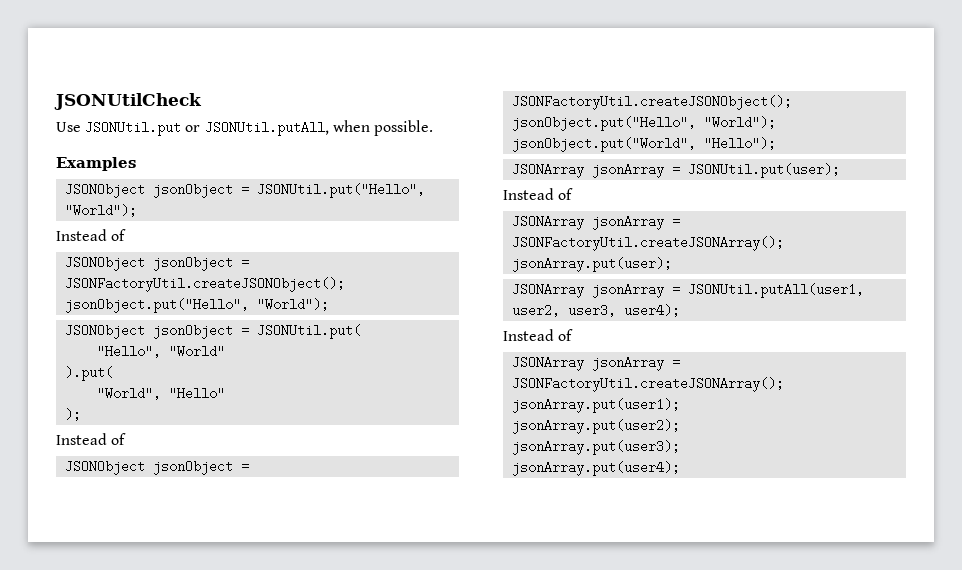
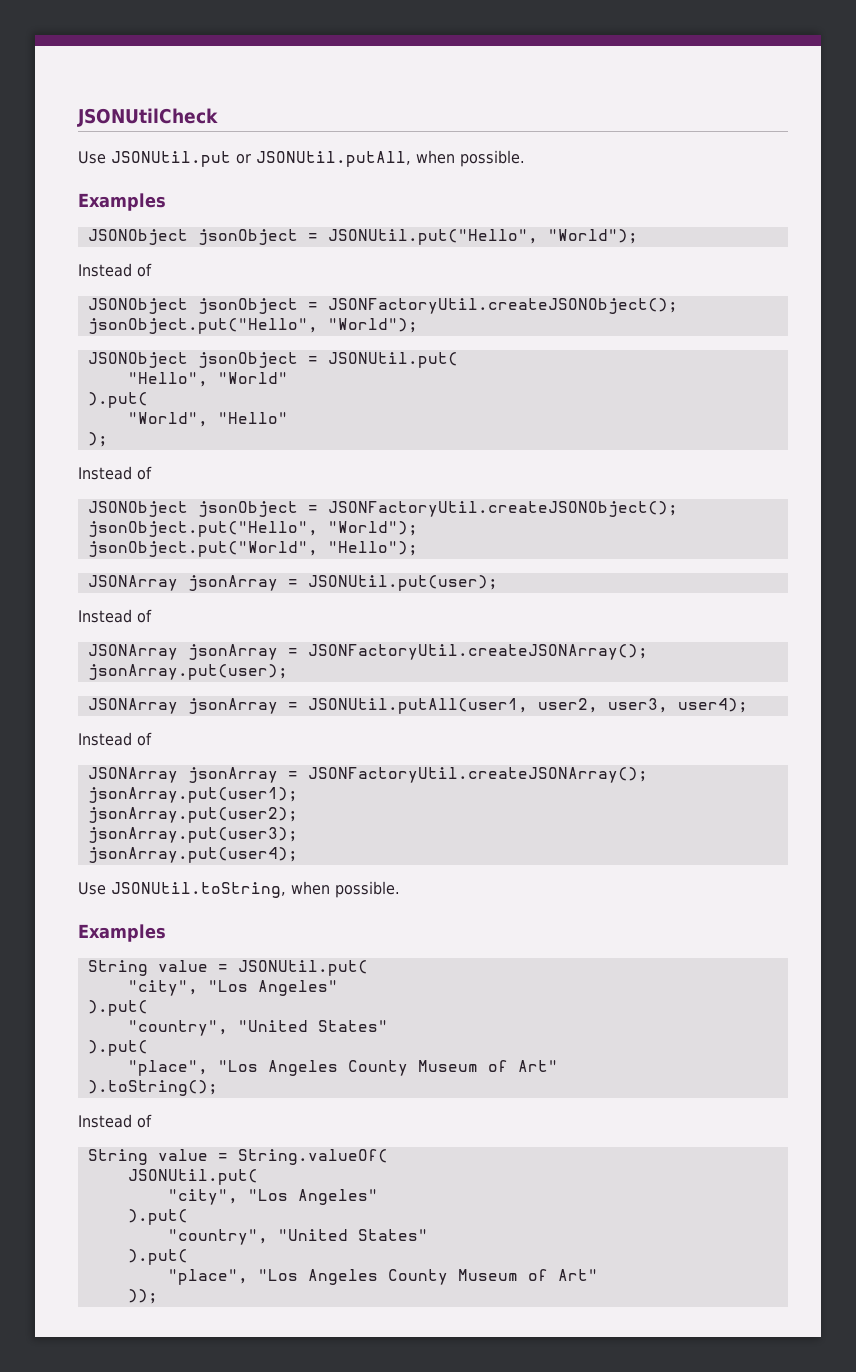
(681, 468) none -> [78,881,400,898] [78,924,166,942] [87,960,368,976] [127,980,338,996] [87,1000,148,1016] [127,1020,388,1036] [87,1040,148,1056] [127,1060,558,1076] [87,1080,218,1096] [78,1114,152,1128] [87,1149,388,1165] [127,1169,258,1185] [167,1189,378,1205] [127,1209,188,1225] [167,1229,428,1245] [127,1249,188,1265] [167,1269,598,1285] [127,1289,158,1304] // Use JSONUtil.toString, when possible. // Examples // String value = JSONUtil.put( // "city", "Los Angeles" // ).put( // "country", "United States" // ).put( // "place", "Los Angeles County Museum of Art" // ).toString(); // Instead of // String value = String.valueOf( // JSONUtil.put( // "city", "Los Angeles" // ).put( // "country", "United States" // ).put( // "place", "Los Angeles County Museum of Art" // ));

